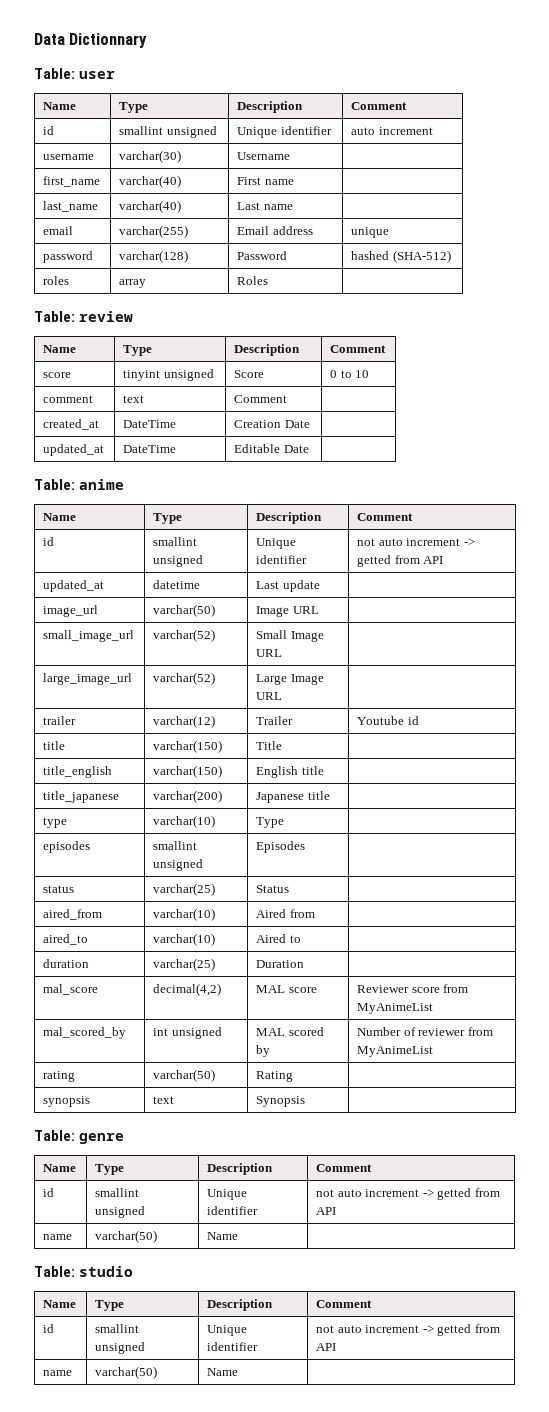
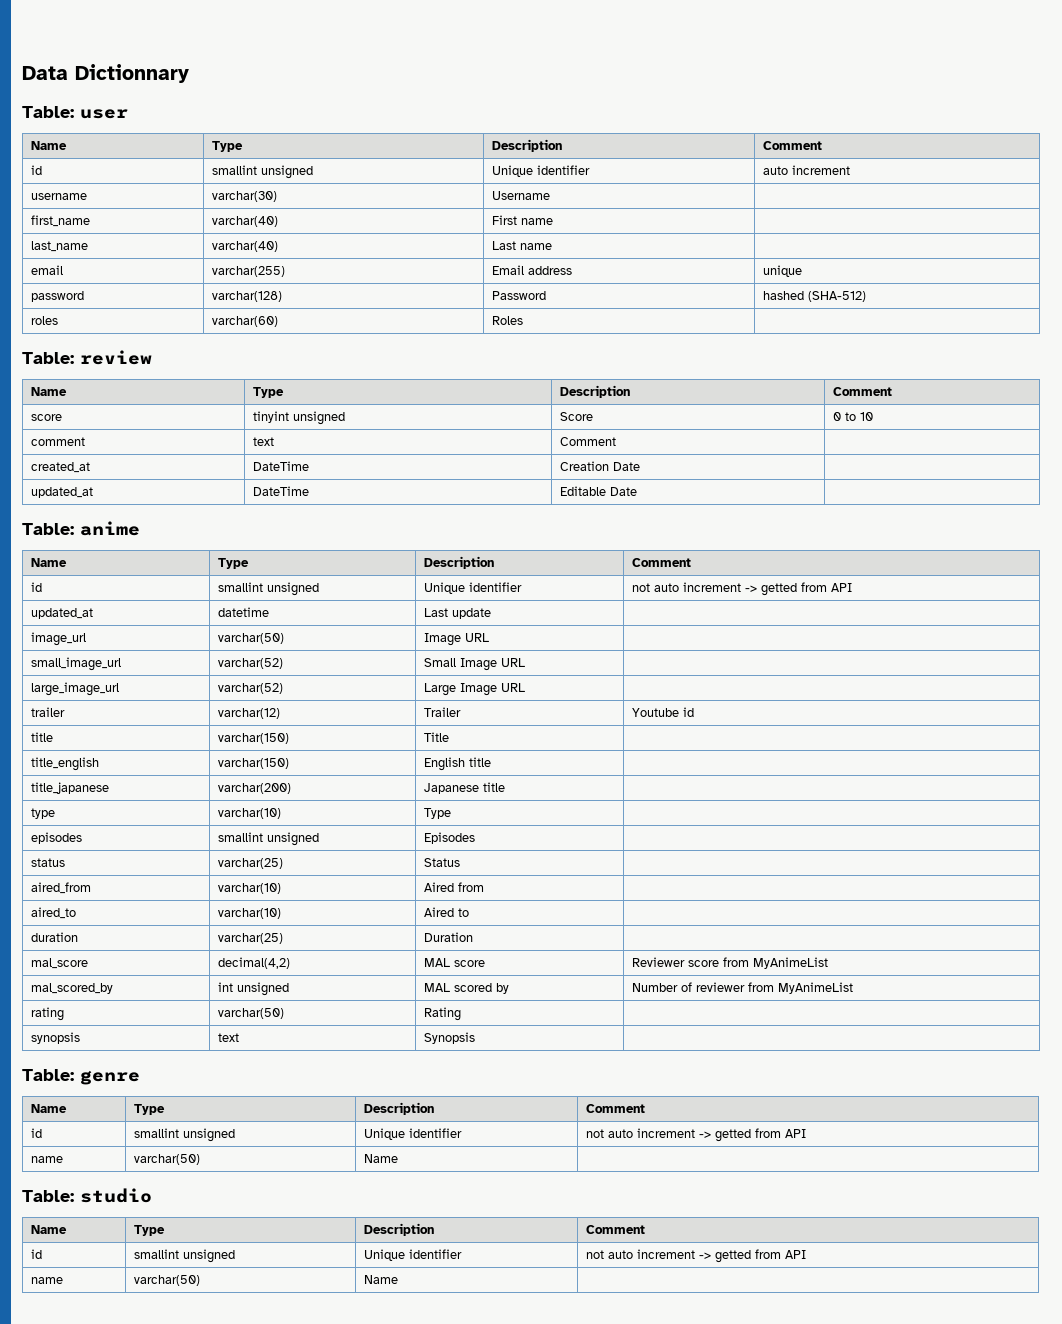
[119,279,147,288] array -> [212,316,279,327] varchar(60)

